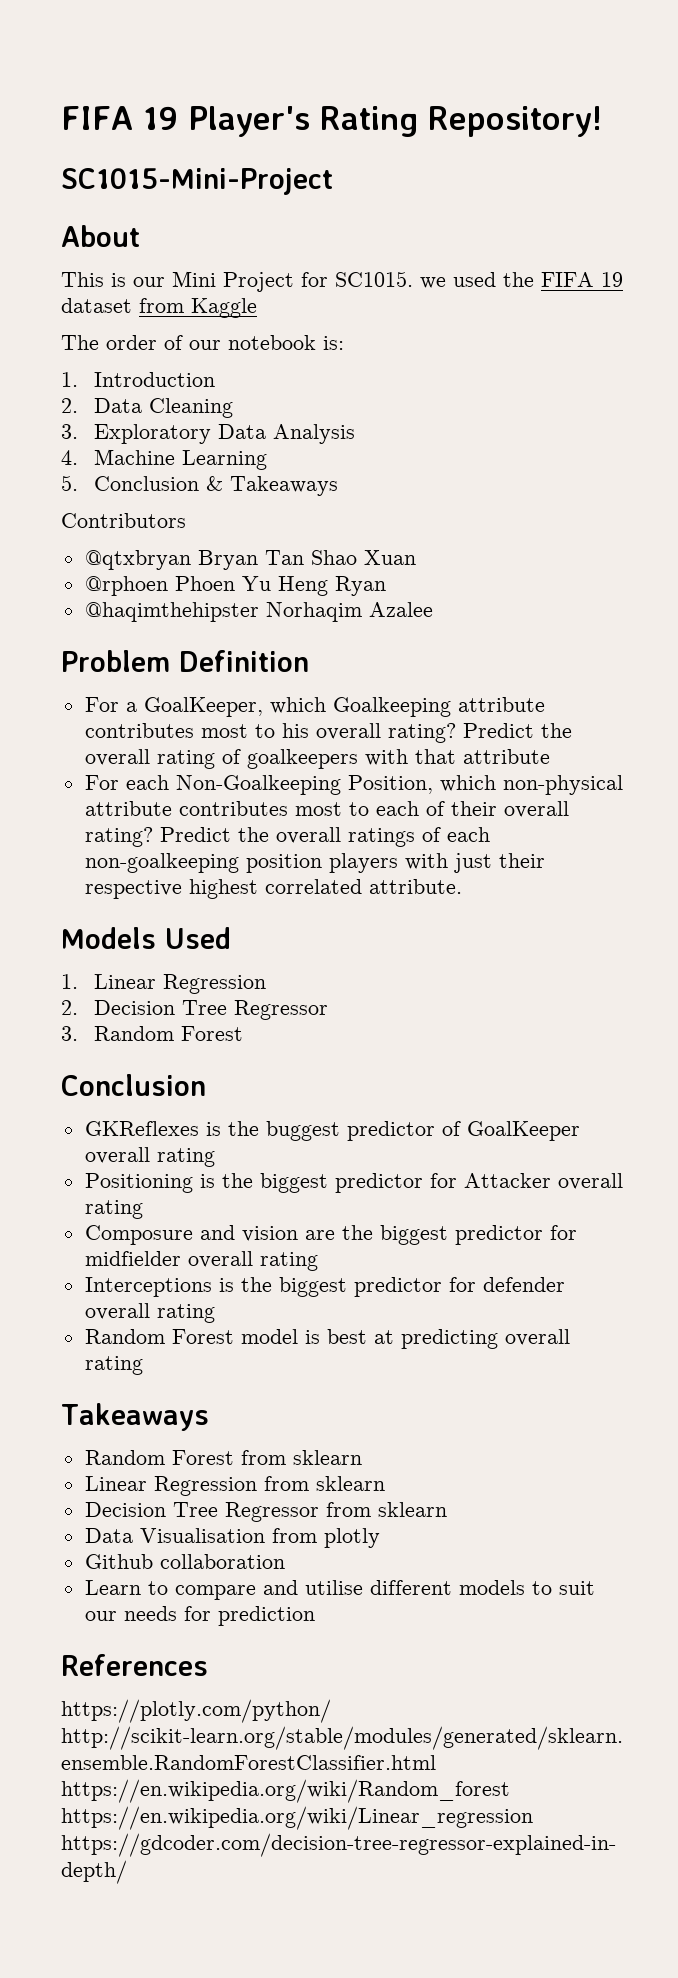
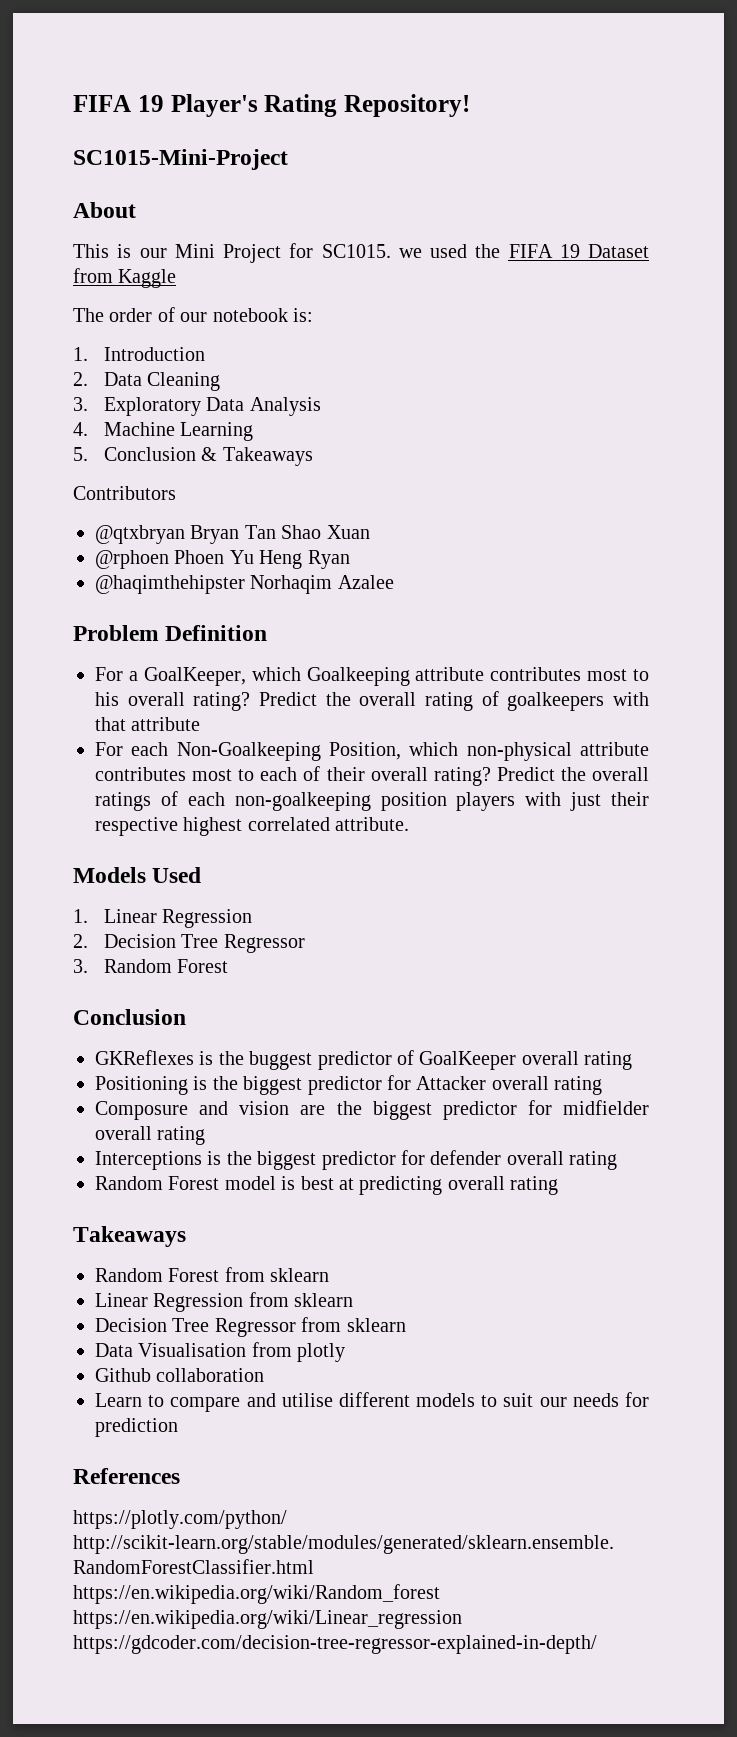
[61,298,132,313] dataset -> [588,244,649,258] Dataset

